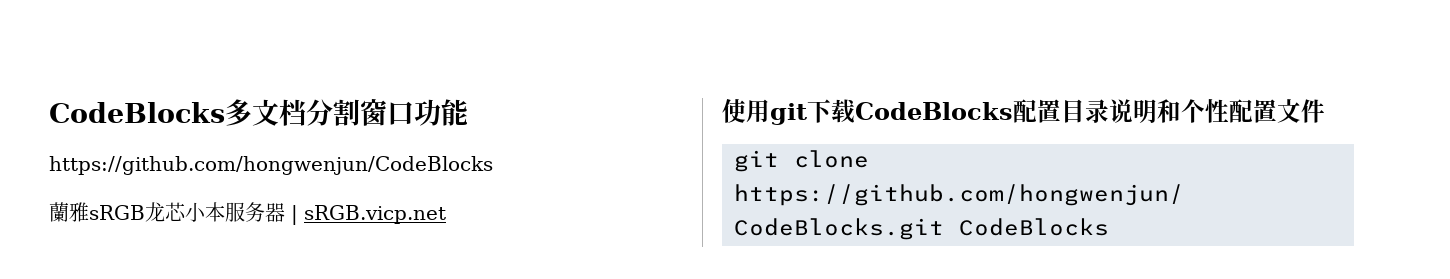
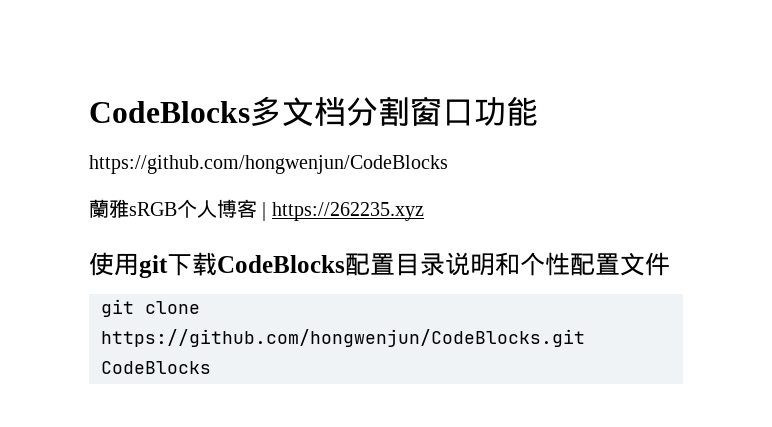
[145,202,446,225] 龙芯小本服务器 | sRGB.vicp.net -> [177,199,424,221] 个人博客 | https://262235.xyz

